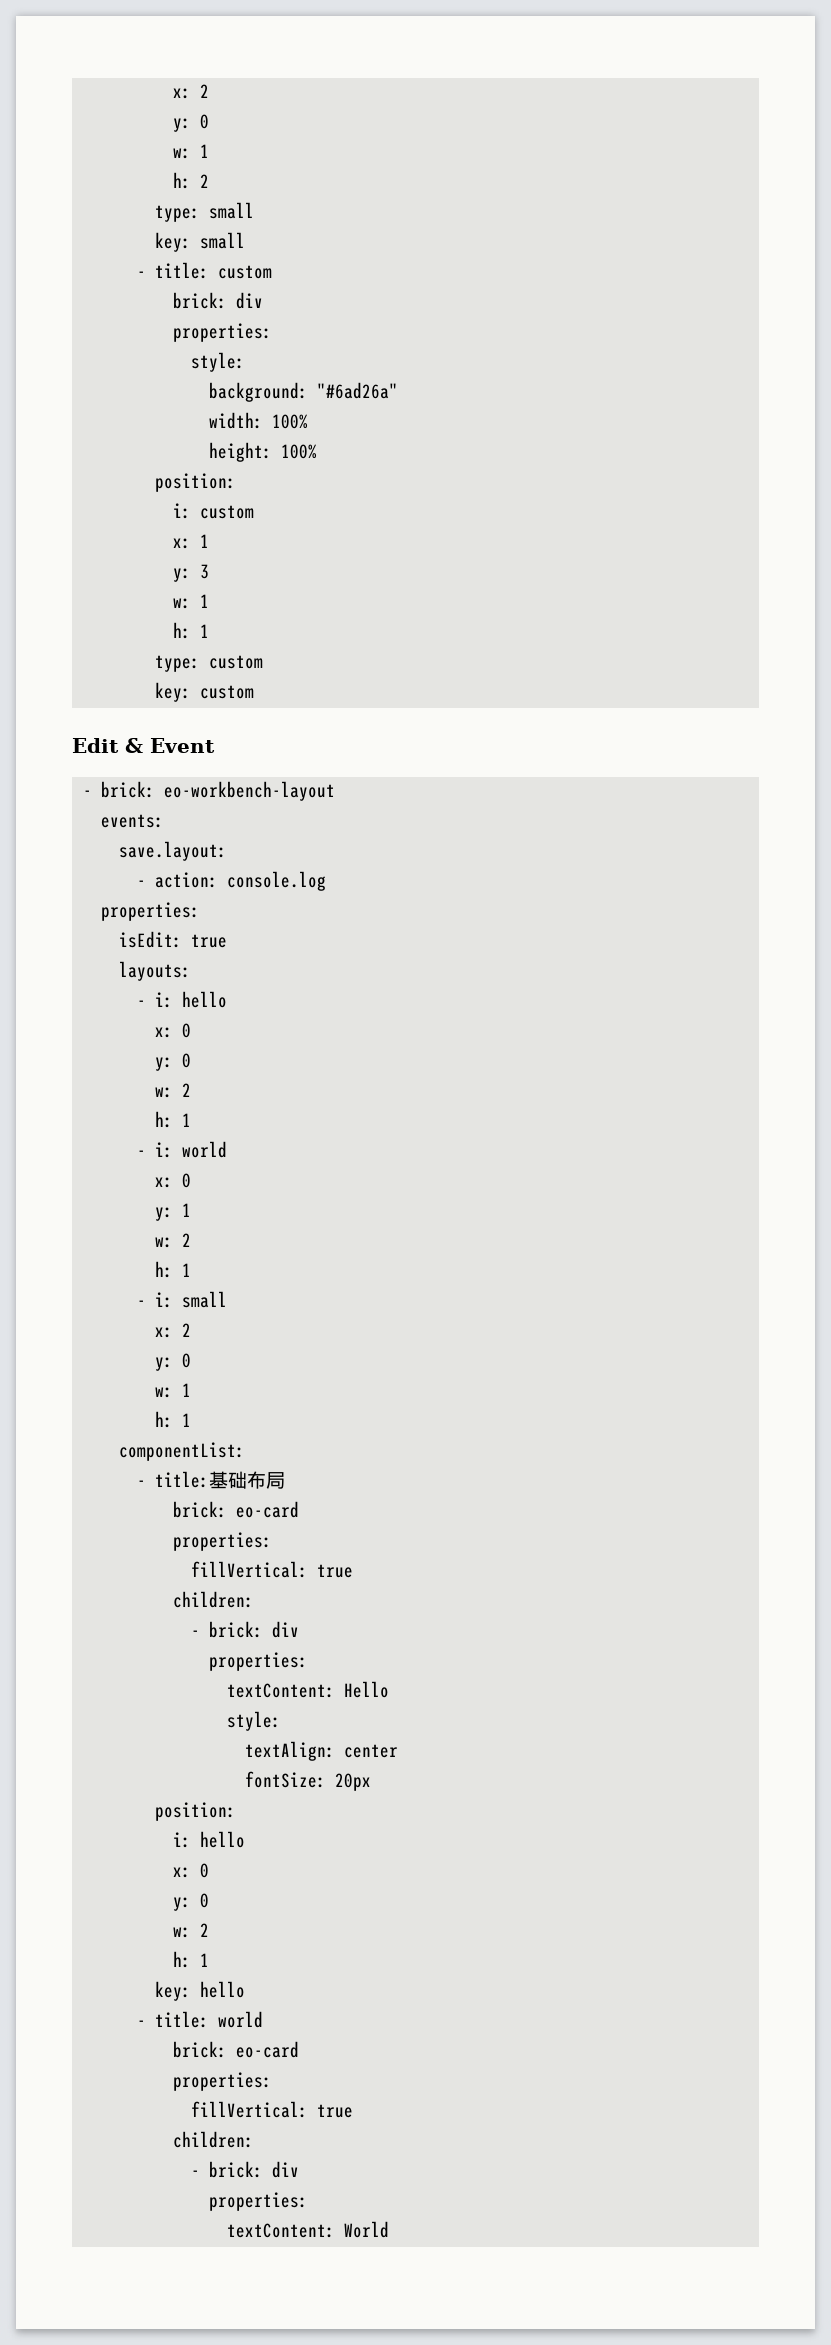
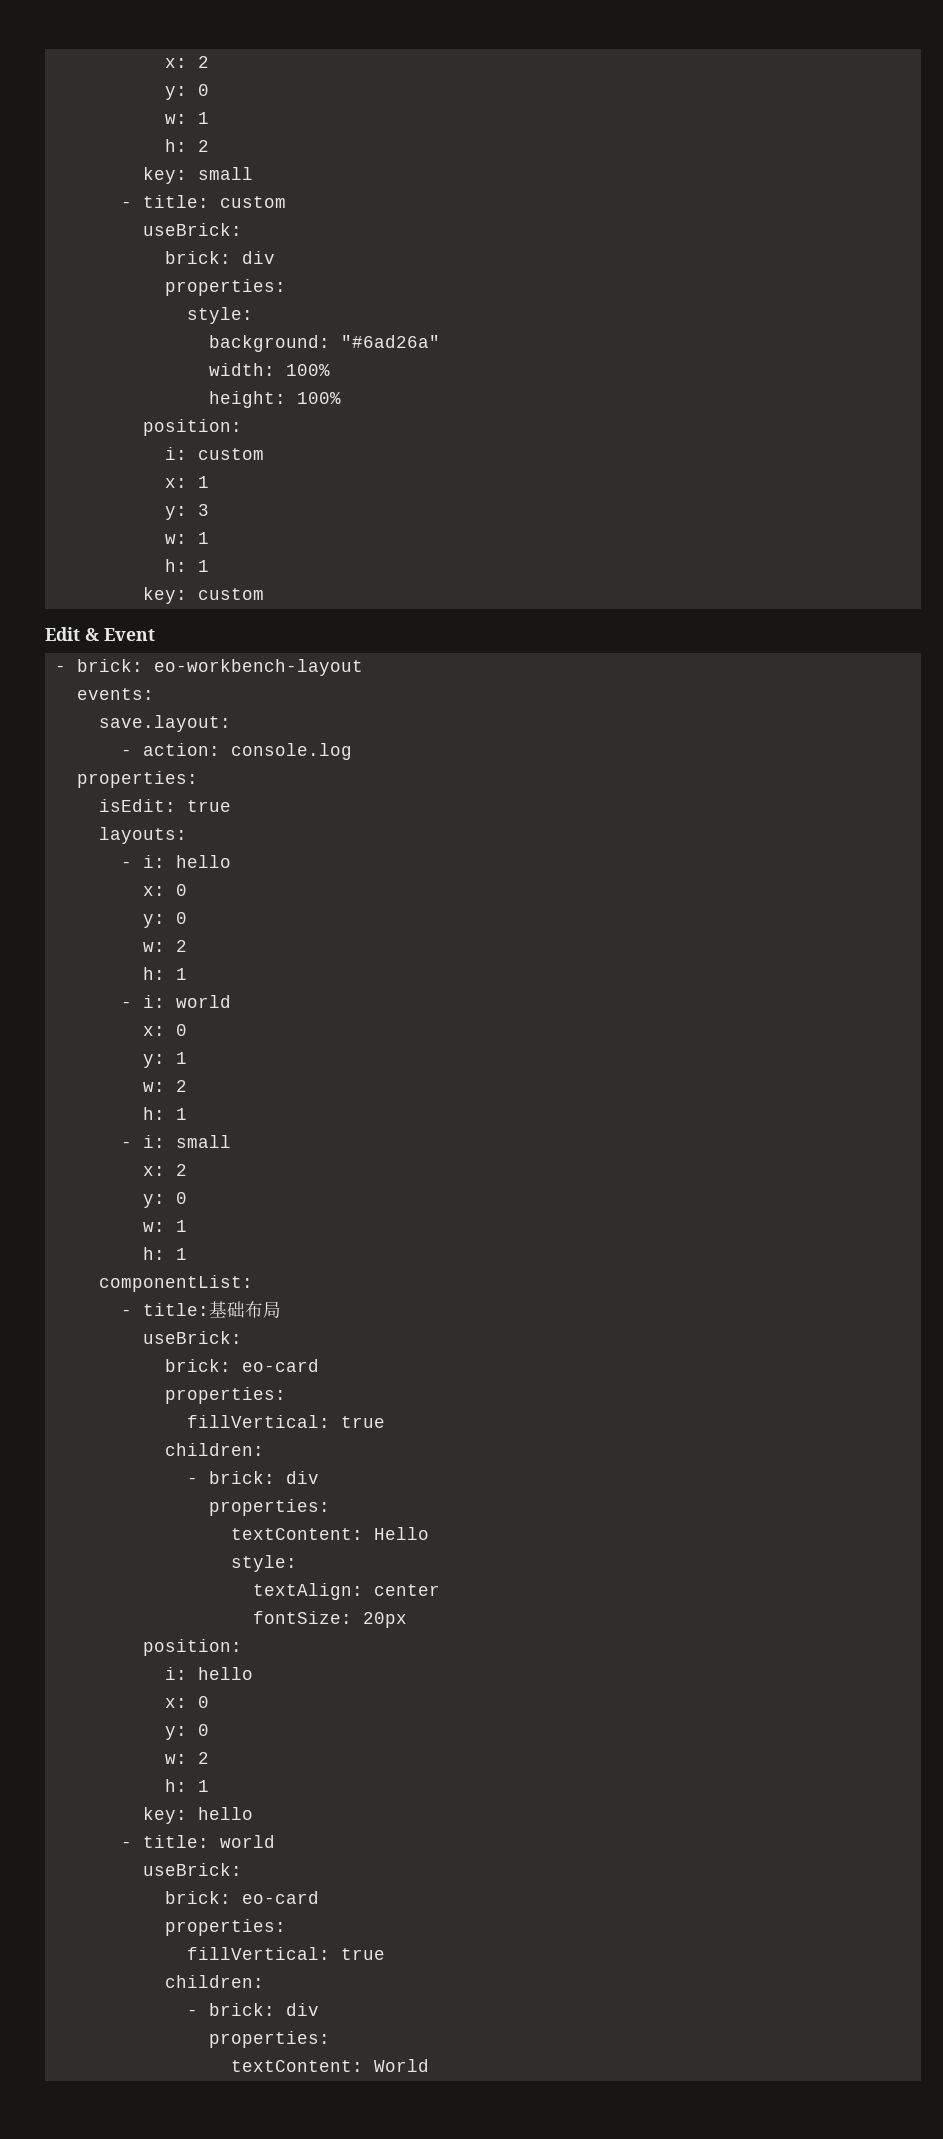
[154,202,254,222] // type: small -> (209, 146) none
(272, 272) none -> [142,223,242,236] // useBrick:
[154,655,263,672] // type: custom -> (209, 566) none
(285, 1480) none -> [142,1331,242,1344] // useBrick:
(263, 2019) none -> [142,1863,242,1876] // useBrick:

